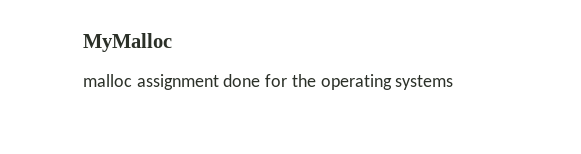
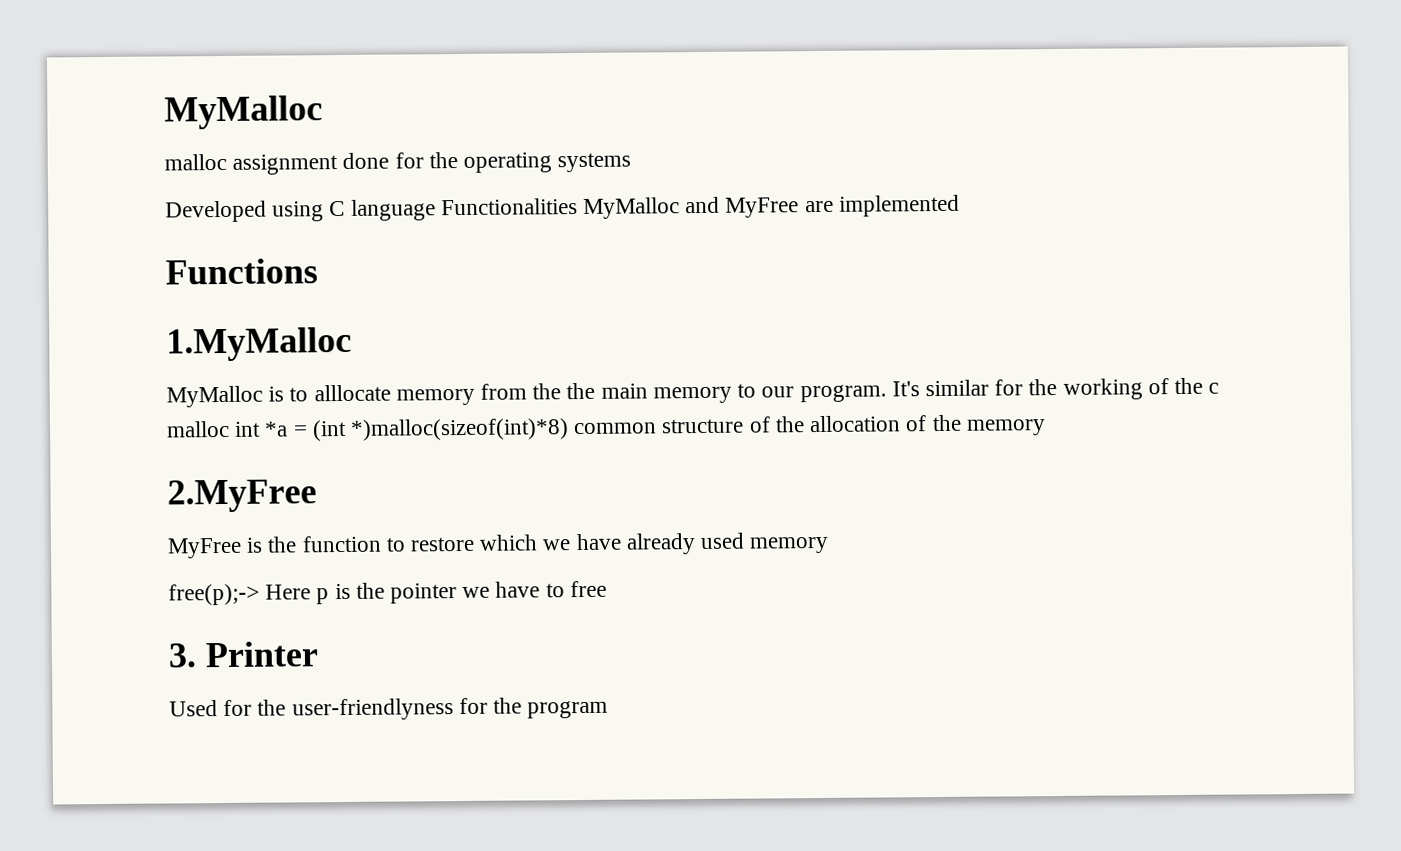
(454, 82) none -> [165,194,960,223] [165,258,318,285] [166,326,352,362] [166,377,1220,408] [166,414,1046,442] [167,479,317,513] [167,532,830,559] [168,580,607,606] [168,641,319,668] [169,697,609,721] // Developed using C language Functionalities MyMalloc and MyFree are implemented // Functions // 1.MyMalloc // MyMalloc is to alllocate memory from the the main memory to our program. It's similar for the working of the c malloc int *a = (int *)malloc(sizeof(int)*8) common structure of the allocation of the memory // 2.MyFree // MyFree is the function to restore which we have already used memory // free(p);-> Here p is the pointer we have to free // 3. Printer // Used for the user-friendlyness for the program

